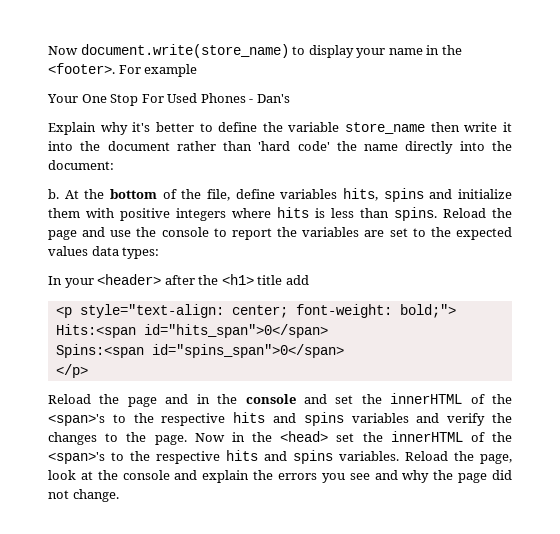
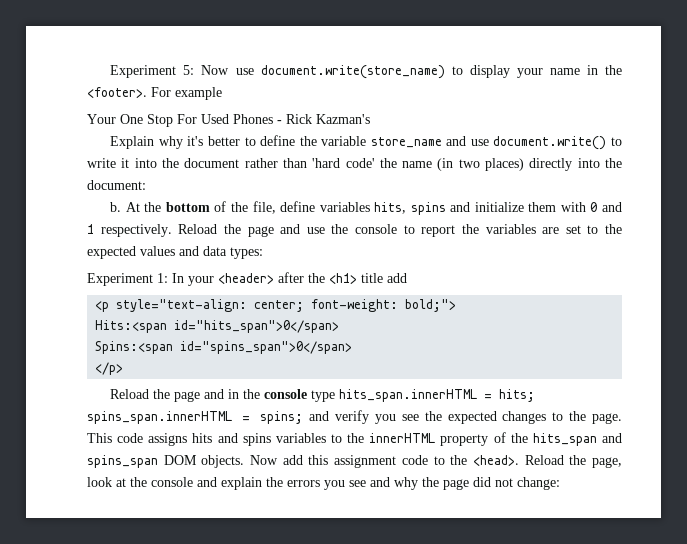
[48,46,78,55] Now -> [110,65,254,78] Experiment 5: Now use
[256,94,290,103] Dan's -> [286,114,370,124] Rick Kazman's
[430,122,460,132] then -> [446,136,622,150] and use document.write() to
(399, 147) none -> [437,158,525,171] (in two places)
[120,207,437,221] positive integers where hits is less than spins. -> [590,202,622,212] [87,224,172,237] 0 and 1 respectively.
(88, 251) none -> [179,246,199,256] and
(160, 253) none -> [87,273,168,286] Experiment 1:
[303,393,512,404] [48,412,512,426] [48,431,512,445] [48,450,399,464] and set the innerHTML of the <span>'s to the respective hits and spins variables and verify the changes to the page. Now in the <head> set the innerHTML of the <span>'s to the respective hits and spins variables. -> [311,389,536,402] [87,410,622,424] [87,432,623,446] [87,455,519,468] type hits_span.innerHTML = hits; spins_span.innerHTML = spins; and verify you see the expected changes to the page. This code assigns hits and spins variables to the innerHTML property of the hits_span and spins_span DOM objects. Now add this assignment code to the <head>.
[72,489,119,502] change. -> [517,477,560,490] change:

